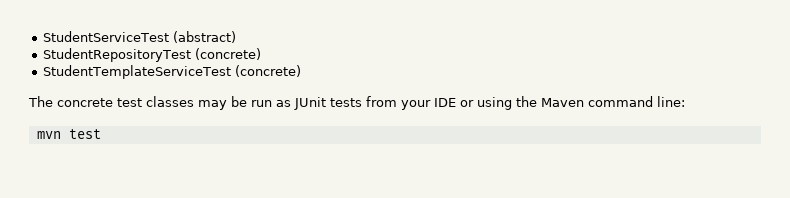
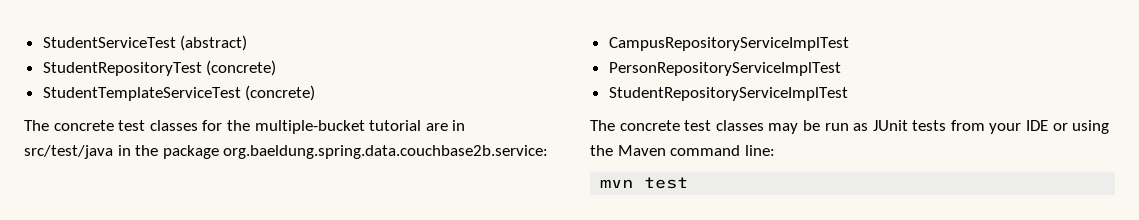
(302, 71) none -> [24,120,466,134] [24,145,549,159] [608,37,849,51] [608,62,841,76] [608,87,848,101] // The concrete test classes for the multiple-bucket tutorial are in src/test/java in the package org.baeldung.spring.data.couchbase2b.service: // CampusRepositoryServiceImplTest // PersonRepositoryServiceImplTest // StudentRepositoryServiceImplTest

